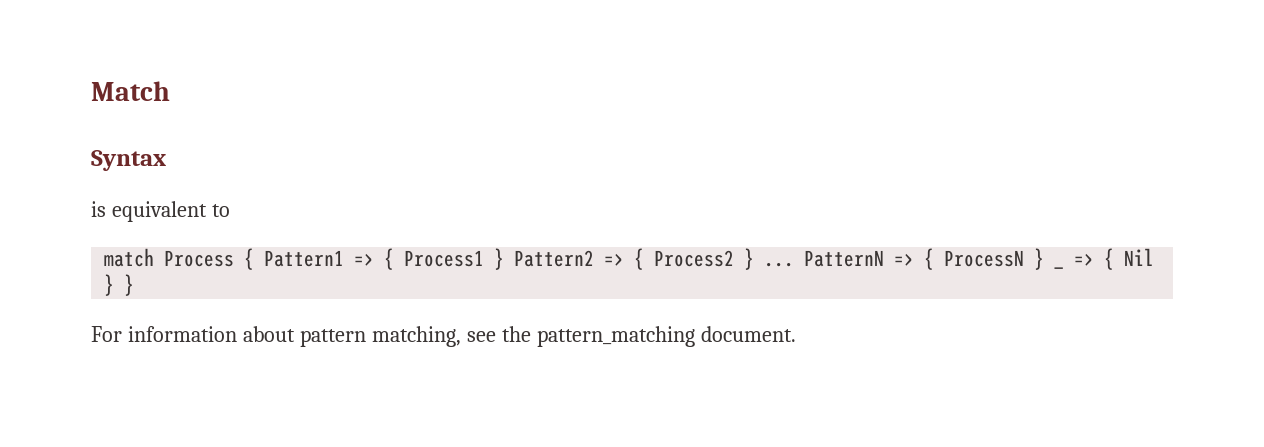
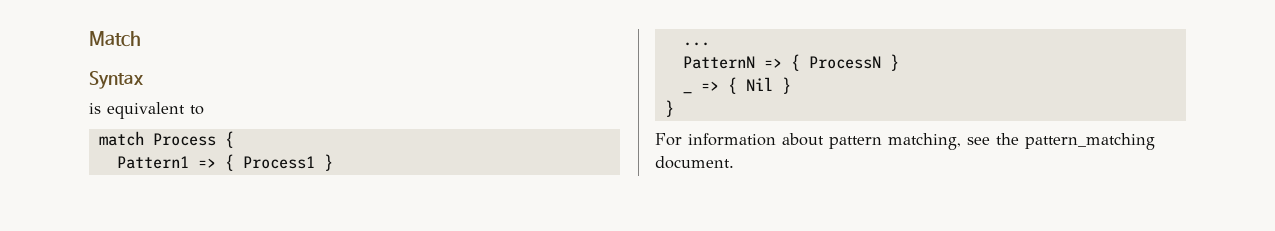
(255, 259) none -> (234, 139) //
[514,248,755,270] Pattern2 => { Process2 } -> (333, 162) //
(795, 264) none -> (710, 44) //
(1045, 259) none -> (899, 62) //
(115, 285) none -> (791, 85) //

